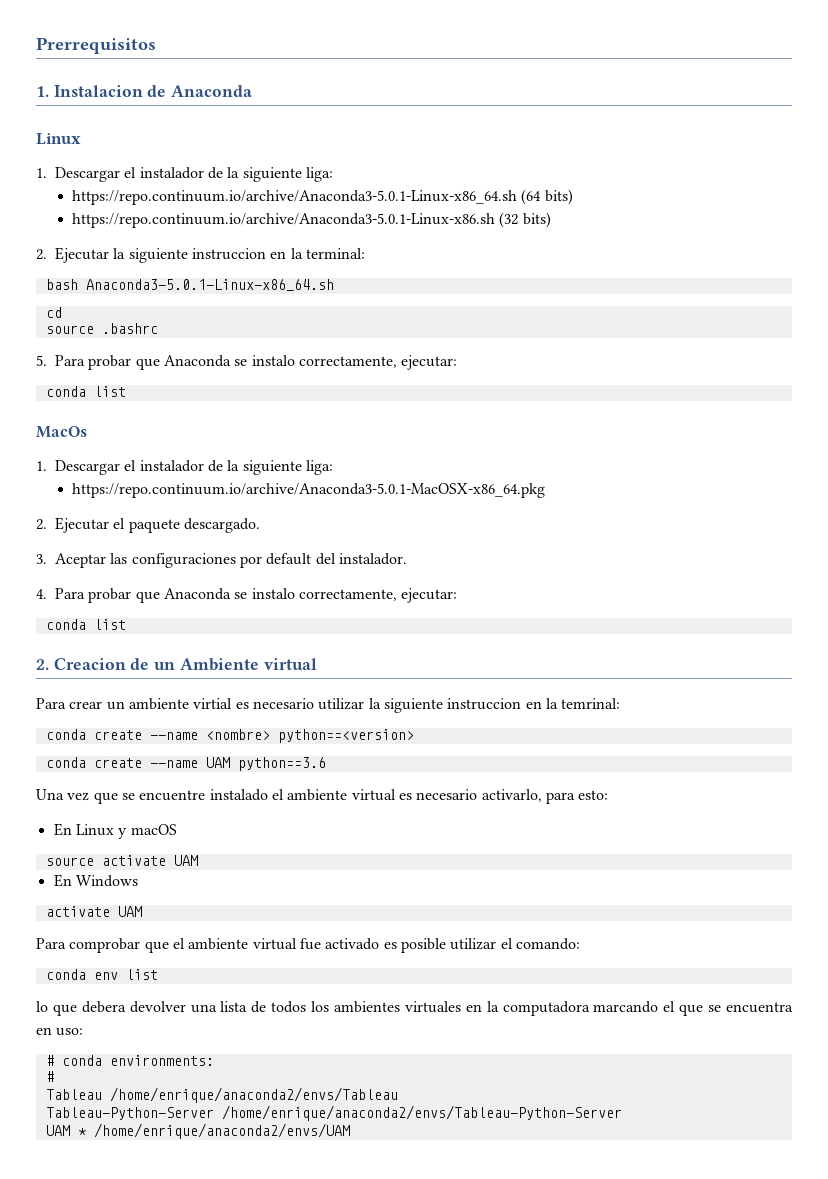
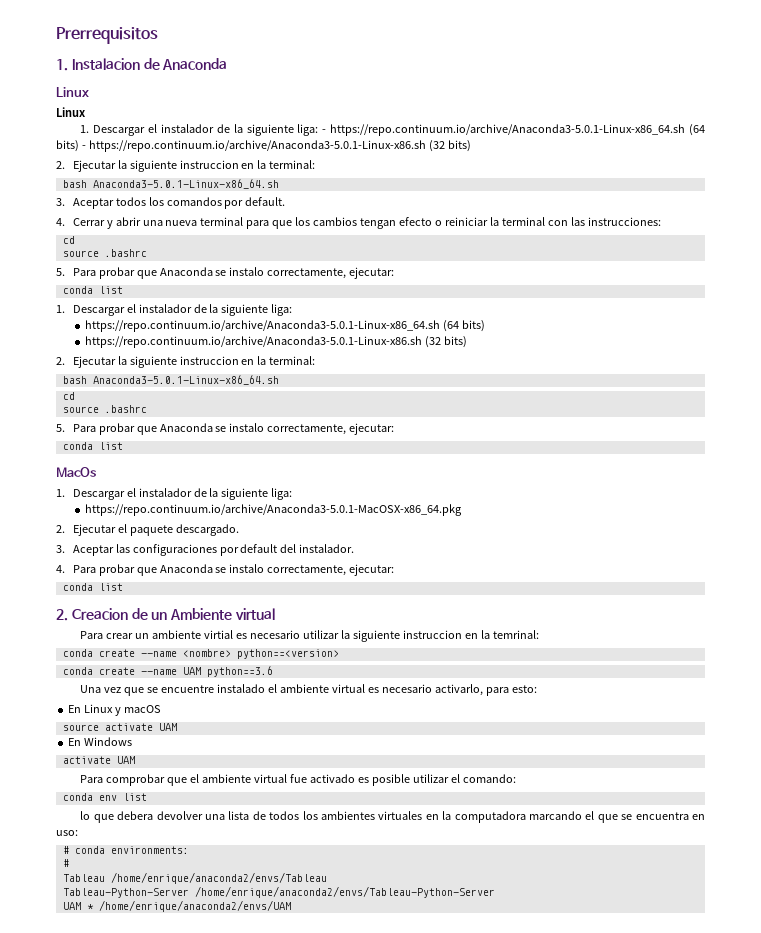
(81, 139) none -> [56,107,85,117] [80,124,705,136] [56,140,471,152] [56,160,316,172] [62,179,279,189] [56,197,286,209] [56,217,662,229] [62,236,75,244] [62,249,147,257] [56,267,395,279] [62,286,123,294] // Linux // 1. Descargar el instalador de la siguiente liga: - https://repo.continuum.io/archive/Anaconda3-5.0.1-Linux-x86_64.sh (64 bits) - https://repo.continuum.io/archive/Anaconda3-5.0.1-Linux-x86.sh (32 bits) // 2. Ejecutar la siguiente instruccion en la terminal: // bash Anaconda3-5.0.1-Linux-x86_64.sh // 3. Aceptar todos los comandos por default. // 4. Cerrar y abrir una nueva terminal para que los cambios tengan efecto o reiniciar la terminal con las instrucciones: // cd // source .bashrc // 5. Para probar que Anaconda se instalo correctamente, ejecutar: // conda list

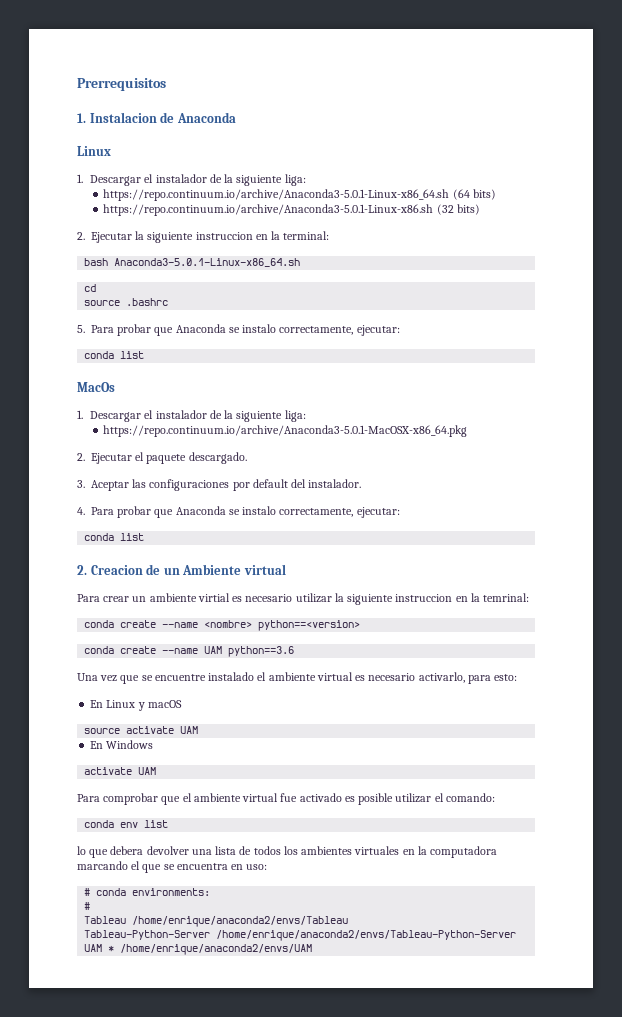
[56,107,85,117] [80,124,705,136] [56,140,471,152] [56,160,316,172] [62,179,279,189] [56,197,286,209] [56,217,662,229] [62,236,75,244] [62,249,147,257] [56,267,395,279] [62,286,123,294] // Linux // 1. Descargar el instalador de la siguiente liga: - https://repo.continuum.io/archive/Anaconda3-5.0.1-Linux-x86_64.sh (64 bits) - https://repo.continuum.io/archive/Anaconda3-5.0.1-Linux-x86.sh (32 bits) // 2. Ejecutar la siguiente instruccion en la terminal: // bash Anaconda3-5.0.1-Linux-x86_64.sh // 3. Aceptar todos los comandos por default. // 4. Cerrar y abrir una nueva terminal para que los cambios tengan efecto o reiniciar la terminal con las instrucciones: // cd // source .bashrc // 5. Para probar que Anaconda se instalo correctamente, ejecutar: // conda list -> (111, 151) none

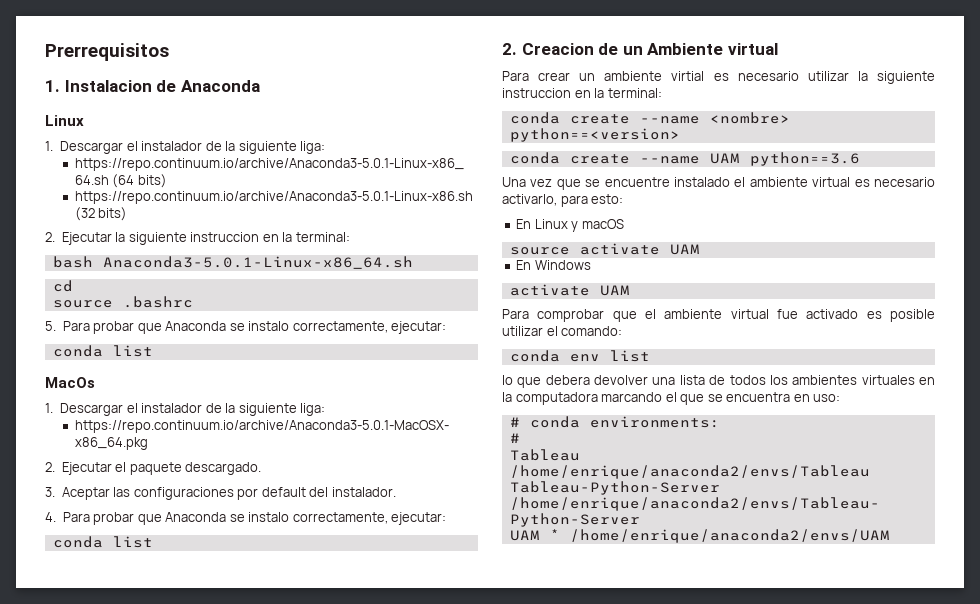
[483,593,530,602] temrinal: -> [607,88,662,98] terminal:

